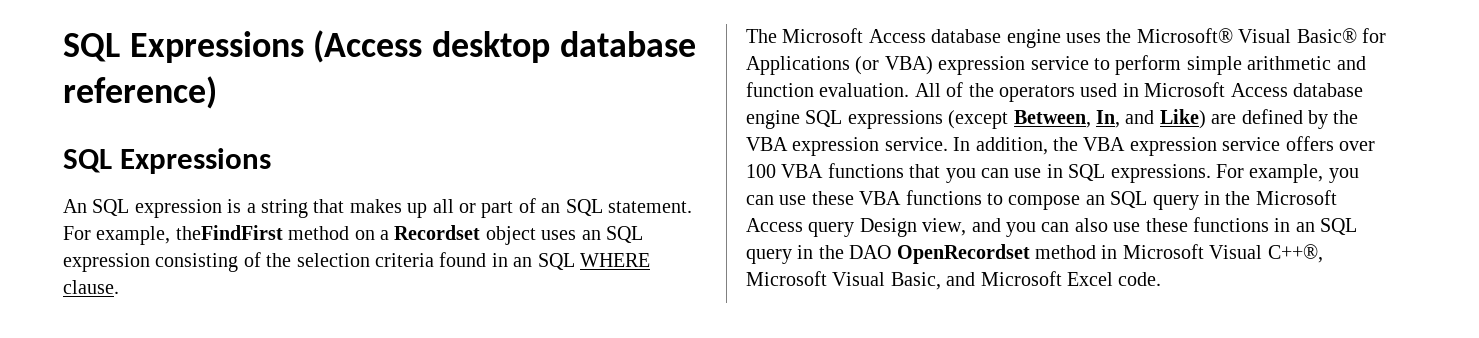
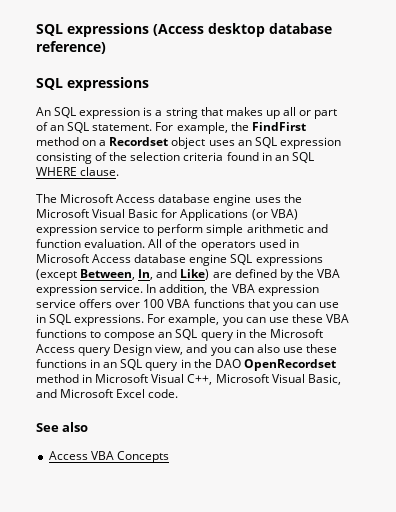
[63,31,304,63] SQL Expressions -> [36,23,149,37] SQL expressions
[120,148,272,174] Expressions -> [67,77,149,91] expressions
[175,225,283,240] theFindFirst -> [230,122,306,131] the FindFirst
[1136,28,1357,43] Microsoft® Visual Basic® -> [36,209,159,218] Microsoft Visual Basic
[1267,244,1323,263] C++®, -> [187,374,213,385] C++,
(1162, 279) none -> [36,422,89,432] [48,451,169,463] // See also // Access VBA Concepts

